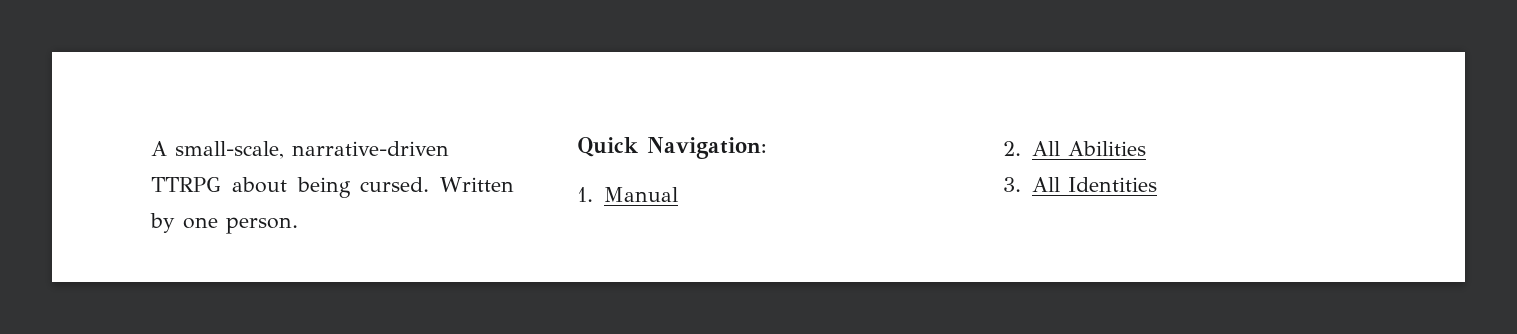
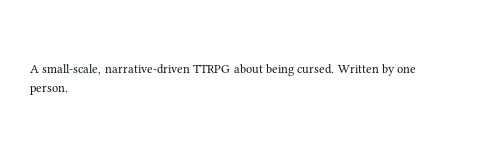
[577,137,767,159] [577,187,678,202] [1003,141,1146,156] [1003,177,1157,192] // Quick Navigation: // 1. Manual // 2. All Abilities // 3. All Identities -> (68, 90) none

